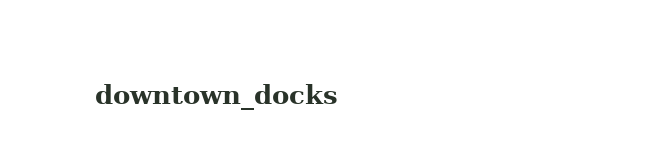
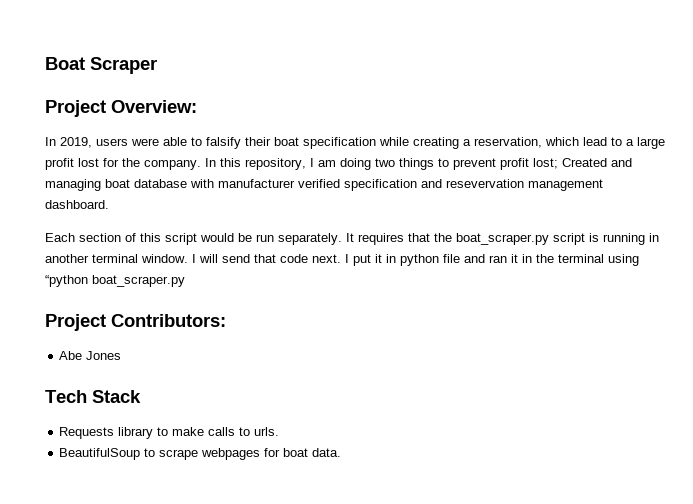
[95,84,338,110] downtown_docks -> [45,57,157,74] [45,100,197,117] [45,137,665,149] [45,158,632,170] [45,179,603,191] [45,200,109,209] [45,233,659,245] [45,254,639,266] [45,275,185,287] [45,314,226,331] [59,351,122,360] [45,390,141,403] [59,427,280,439] [59,448,342,460] Boat Scraper // Project Overview: // In 2019, users were able to falsify their boat specification while creating a reservation, which lead to a large profit lost for the company. In this repository, I am doing two things to prevent profit lost; Created and managing boat database with manufacturer verified specification and resevervation management dashboard. // Each section of this script would be run separately. It requires that the boat_scraper.py script is running in another terminal window. I will send that code next. I put it in python file and ran it in the terminal using “python boat_scraper.py // Project Contributors: // Abe Jones // Tech Stack // Requests library to make calls to urls. // BeautifulSoup to scrape webpages for boat data.

